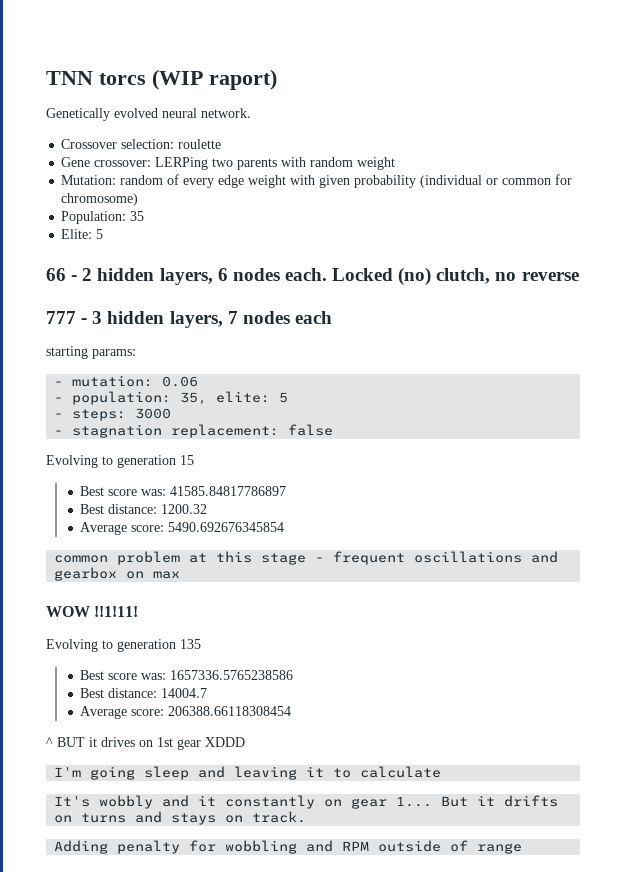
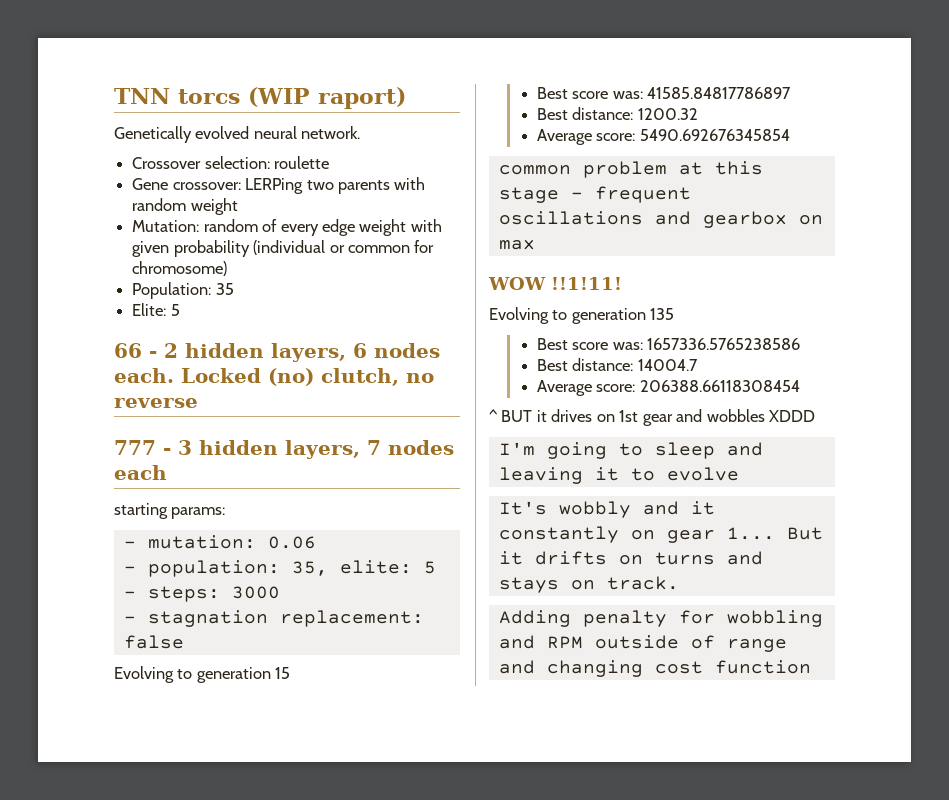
(201, 744) none -> [676,409,765,422] and wobbles
(136, 773) none -> [618,443,643,456] to
[360,766,442,778] calculate -> [666,467,739,481] evolve
(523, 848) none -> [498,660,811,677] and changing cost function

